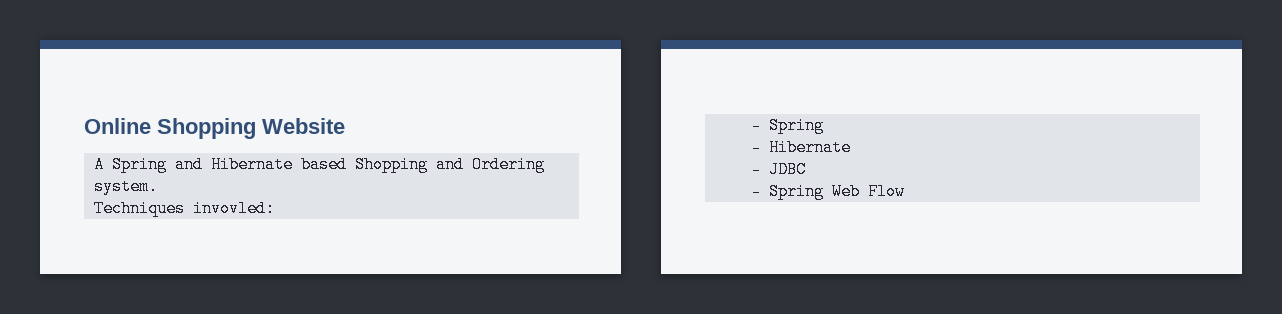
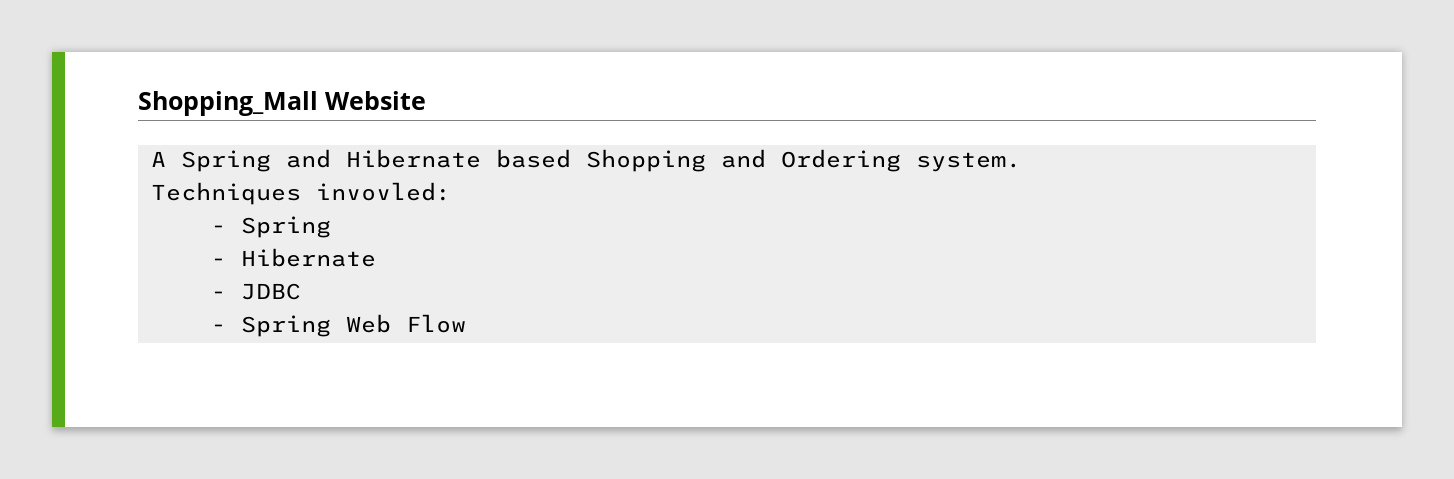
[84,118,256,139] Online Shopping -> [138,91,318,116] Shopping_Mall

